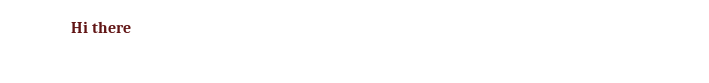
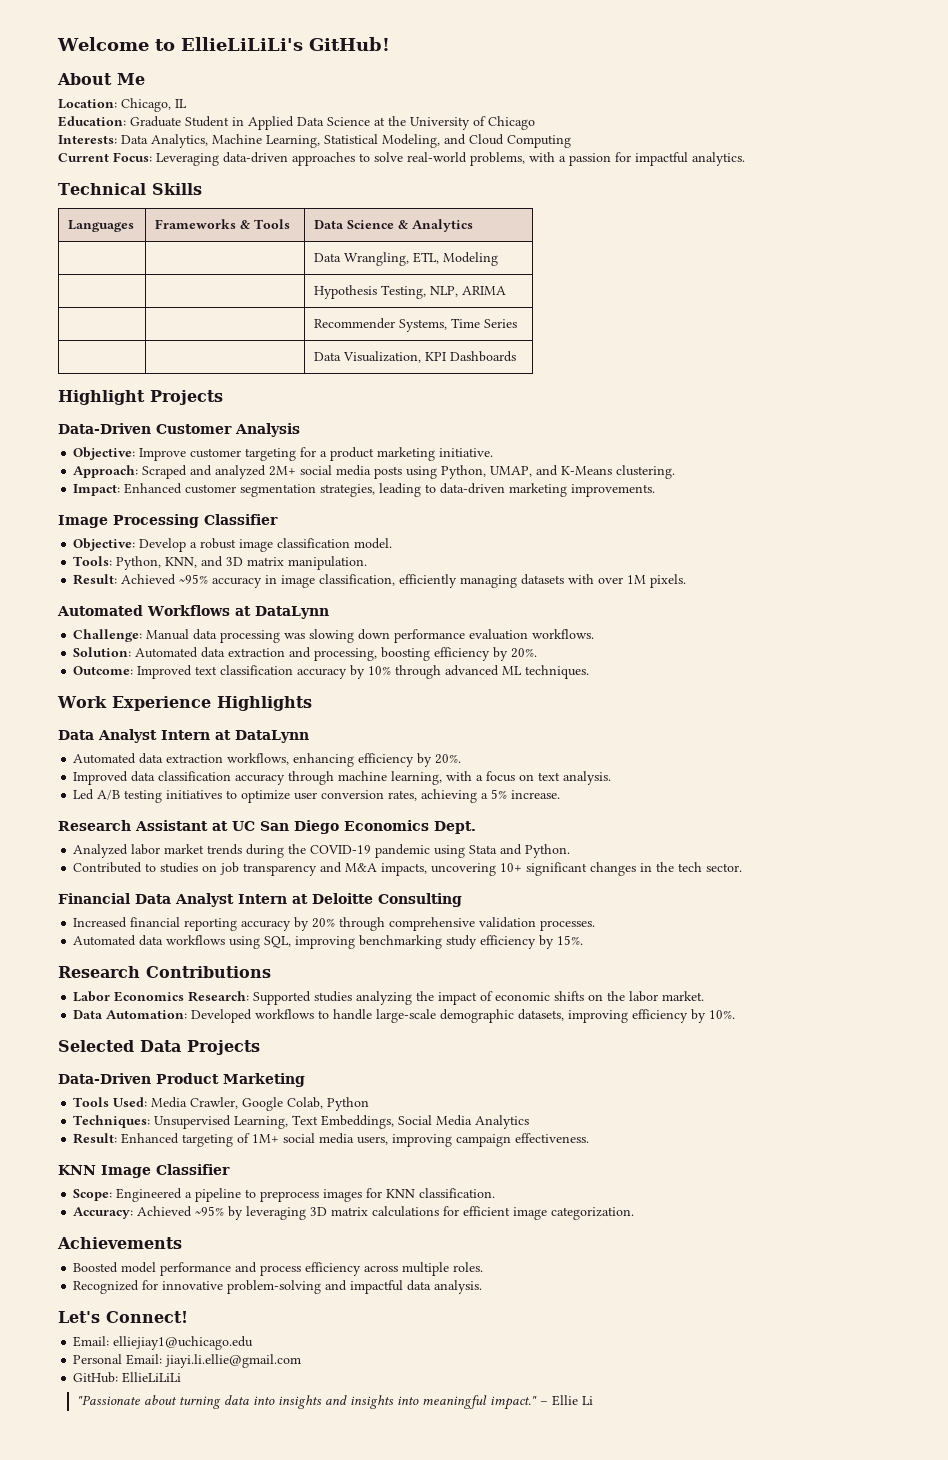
[71,21,132,33] Hi there -> [57,37,390,51] [57,73,145,85] [58,98,187,112] [58,116,535,130] [58,134,571,148] [58,152,745,166] [58,183,202,195] [68,220,135,232] [155,219,291,229] [314,219,474,232] [314,252,499,266] [314,285,507,299] [314,318,518,332] [314,351,517,363] [58,390,223,405] [58,423,300,437] [73,447,494,461] [73,465,676,479] [73,483,656,497] [58,514,278,528] [73,538,393,552] [73,556,368,570] [73,574,687,588] [57,605,329,619] [73,629,595,643] [73,647,538,661] [73,665,590,679] [57,696,312,711] [58,729,309,743] [73,753,462,767] [73,771,612,785] [73,789,561,803] [58,820,476,834] [73,844,571,858] [73,862,743,876] [58,893,462,907] [73,917,596,931] [73,935,584,949] [58,966,271,978] [73,991,705,1005] [73,1009,736,1023] [58,1040,260,1055] [58,1073,305,1087] [73,1097,370,1111] [73,1115,530,1129] [73,1133,590,1147] [58,1164,230,1178] [73,1188,496,1202] [73,1206,635,1220] [57,1237,182,1249] [73,1262,484,1276] [73,1280,483,1294] [58,1311,188,1323] [73,1336,254,1350] [73,1354,302,1368] [73,1372,182,1383] [77,1395,594,1410] Welcome to EllieLiLiLi's GitHub! // About Me // Location: Chicago, IL // Education: Graduate Student in Applied Data Science at the University of Chicago // Interests: Data Analytics, Machine Learning, Statistical Modeling, and Cloud Computing // Current Focus: Leveraging data-driven approaches to solve real-world problems, with a passion for impactful analytics. // Technical Skills // Languages | Frameworks & Tools | Data Science & Analytics // | | Data Wrangling, ETL, Modeling // | | Hypothesis Testing, NLP, ARIMA // | | Recommender Systems, Time Series // | | Data Visualization, KPI Dashboards // Highlight Projects // Data-Driven Customer Analysis // Objective: Improve customer targeting for a product marketing initiative. // Approach: Scraped and analyzed 2M+ social media posts using Python, UMAP, and K-Means clustering. // Impact: Enhanced customer segmentation strategies, leading to data-driven marketing improvements. // Image Processing Classifier // Objective: Develop a robust image classification model. // Tools: Python, KNN, and 3D matrix manipulation. // Result: Achieved ~95% accuracy in image classification, efficiently managing datasets with over 1M pixels. // Automated Workflows at DataLynn // Challenge: Manual data processing was slowing down performance evaluation workflows. // Solution: Automated data extraction and processing, boosting efficiency by 20%. // Outcome: Improved text classification accuracy by 10% through advanced ML techniques. // Work Experience Highlights // Data Analyst Intern at DataLynn // Automated data extraction workflows, enhancing efficiency by 20%. // Improved data classification accuracy through machine learning, with a focus on text analysis. // Led A/B testing initiatives to optimize user conversion rates, achieving a 5% increase. // Research Assistant at UC San Diego Economics Dept. // Analyzed labor market trends during the COVID-19 pandemic using Stata and Python. // Contributed to studies on job transparency and M&A impacts, uncovering 10+ significant changes in the tech sector. // Financial Data Analyst Intern at Deloitte Consulting // Increased financial reporting accuracy by 20% through comprehensive validation processes. // Automated data workflows using SQL, improving benchmarking study efficiency by 15%. // Research Contributions // Labor Economics Research: Supported studies analyzing the impact of economic shifts on the labor market. // Data Automation: Developed workflows to handle large-scale demographic datasets, improving efficiency by 10%. // Selected Data Projects // Data-Driven Product Marketing // Tools Used: Media Crawler, Google Colab, Python // Techniques: Unsupervised Learning, Text Embeddings, Social Media Analytics // Result: Enhanced targeting of 1M+ social media users, improving campaign effectiveness. // KNN Image Classifier // Scope: Engineered a pipeline to preprocess images for KNN classification. // Accuracy: Achieved ~95% by leveraging 3D matrix calculations for efficient image categorization. // Achievements // Boosted model performance and process efficiency across multiple roles. // Recognized for innovative problem-solving and impactful data analysis. // Let's Connect! // Email: elliejiay1@uchicago.edu // Personal Email: jiayi.li.ellie@gmail.com // GitHub: EllieLiLiLi // "Passionate about turning data into insights and insights into meaningful impact." – Ellie Li

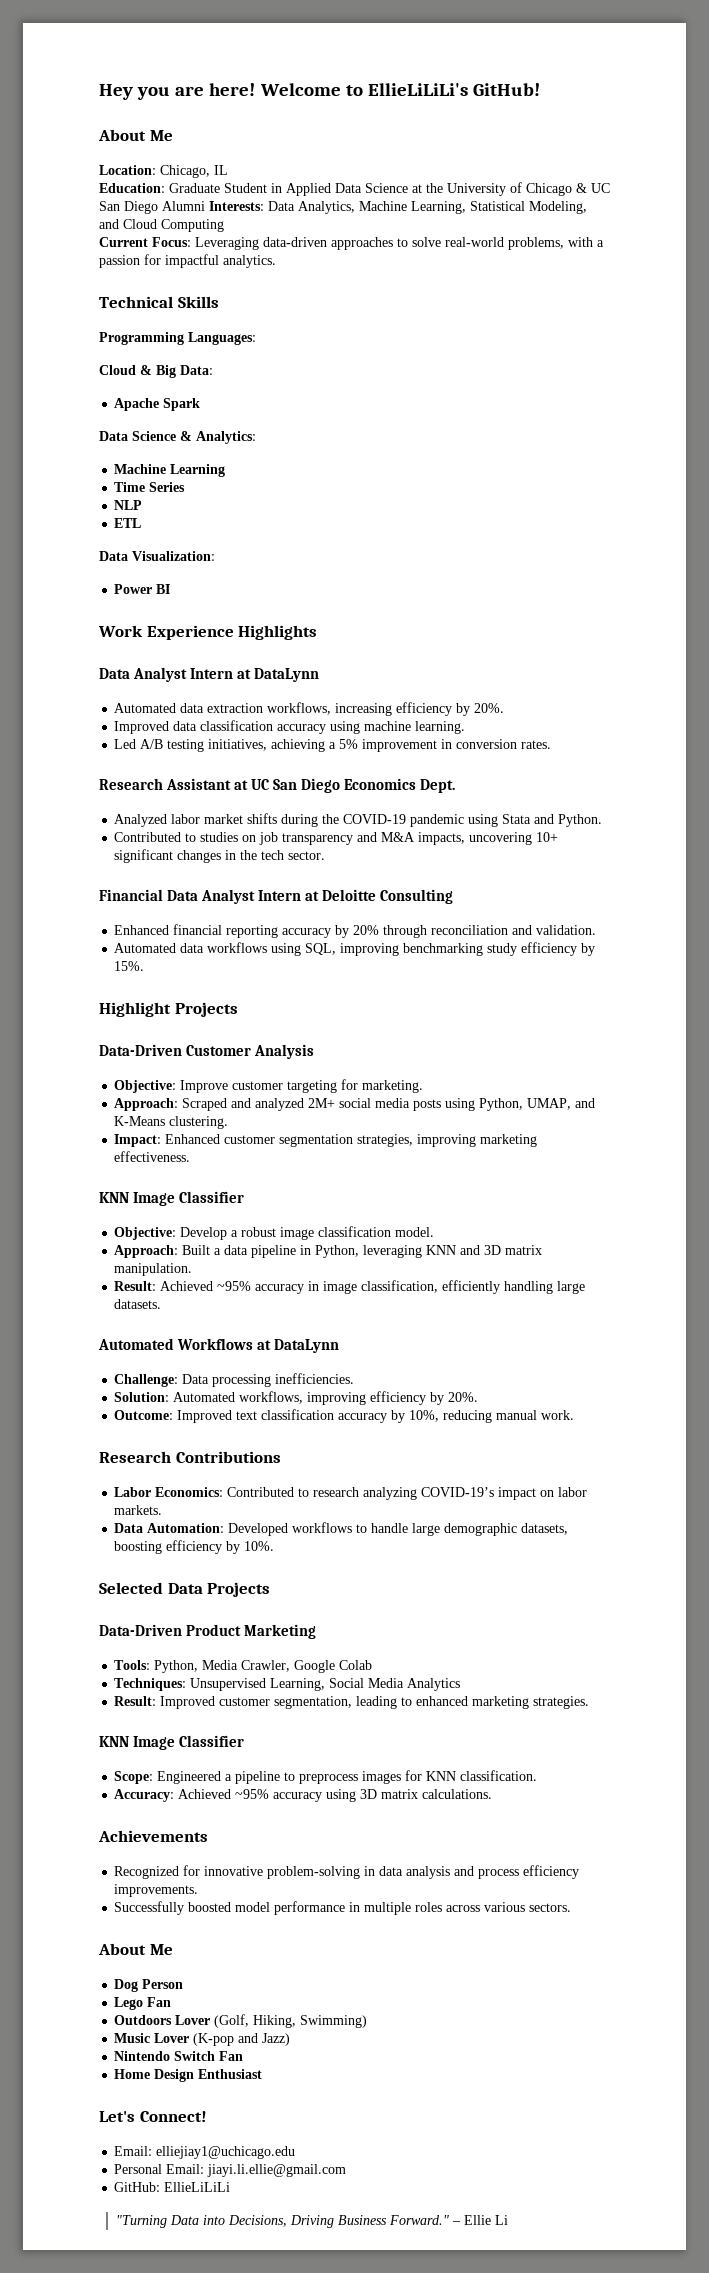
(57, 44) none -> [99,83,256,100] Hey you are here!
(535, 123) // -> [576,183,610,193] [99,201,205,214] & UC San Diego Alumni
[68,220,135,232] [155,219,291,229] [314,219,474,232] [314,252,499,266] [314,285,507,299] [314,318,518,332] [314,351,517,363] [58,390,223,405] [58,423,300,437] [73,447,494,461] [73,465,676,479] [73,483,656,497] [58,514,278,528] [73,538,393,552] [73,556,368,570] [73,574,687,588] [57,605,329,619] [73,629,595,643] [73,647,538,661] [73,665,590,679] // Languages | Frameworks & Tools | Data Science & Analytics // | | Data Wrangling, ETL, Modeling // | | Hypothesis Testing, NLP, ARIMA // | | Recommender Systems, Time Series // | | Data Visualization, KPI Dashboards // Highlight Projects // Data-Driven Customer Analysis // Objective: Improve customer targeting for a product marketing initiative. // Approach: Scraped and analyzed 2M+ social media posts using Python, UMAP, and K-Means clustering. // Impact: Enhanced customer segmentation strategies, leading to data-driven marketing improvements. // Image Processing Classifier // Objective: Develop a robust image classification model. // Tools: Python, KNN, and 3D matrix manipulation. // Result: Achieved ~95% accuracy in image classification, efficiently managing datasets with over 1M pixels. // Automated Workflows at DataLynn // Challenge: Manual data processing was slowing down performance evaluation workflows. // Solution: Automated data extraction and processing, boosting efficiency by 20%. // Outcome: Improved text classification accuracy by 10% through advanced ML techniques. -> [99,332,256,345] [99,365,213,378] [114,398,201,411] [99,431,256,444] [114,464,226,477] [114,482,186,492] [114,500,143,510] [114,518,142,528] [99,551,215,561] [114,584,171,594] // Programming Languages: // Cloud & Big Data: // Apache Spark // Data Science & Analytics: // Machine Learning // Time Series // NLP // ETL // Data Visualization: // Power BI
[293,753,355,767] enhancing -> [335,703,393,716] increasing
[288,771,612,785] [73,789,561,803] through machine learning, with a focus on text analysis. // Led A/B testing initiatives to optimize user conversion rates, achieving a 5% increase. -> [330,721,466,734] [114,739,552,752] using machine learning. // Led A/B testing initiatives, achieving a 5% improvement in conversion rates.
[207,844,243,855] trends -> [247,813,278,824] shifts
[73,917,128,928] Increased -> [114,925,170,935] Enhanced
[389,917,596,931] comprehensive validation processes. -> [431,925,597,935] reconciliation and validation.
[58,966,271,978] [73,991,705,1005] Research Contributions // Labor Economics Research: Supported studies analyzing the impact of economic shifts on the labor market. -> [99,1002,238,1017] [99,1044,315,1059] [114,1079,424,1093] [114,1098,596,1111] [114,1116,229,1129] [114,1134,538,1147] [114,1151,191,1162] [99,1191,245,1206] [114,1226,435,1240] [114,1245,543,1258] [114,1263,193,1276] [114,1280,586,1294] [114,1299,162,1309] [98,1338,340,1353] [114,1373,355,1387] [114,1391,479,1405] [114,1409,575,1423] [99,1451,281,1463] [114,1487,588,1500] [114,1505,163,1515] Highlight Projects // Data-Driven Customer Analysis // Objective: Improve customer targeting for marketing. // Approach: Scraped and analyzed 2M+ social media posts using Python, UMAP, and K-Means clustering. // Impact: Enhanced customer segmentation strategies, improving marketing effectiveness. // KNN Image Classifier // Objective: Develop a robust image classification model. // Approach: Built a data pipeline in Python, leveraging KNN and 3D matrix manipulation. // Result: Achieved ~95% accuracy in image classification, efficiently handling large datasets. // Automated Workflows at DataLynn // Challenge: Data processing inefficiencies. // Solution: Automated workflows, improving efficiency by 20%. // Outcome: Improved text classification accuracy by 10%, reducing manual work. // Research Contributions // Labor Economics: Contributed to research analyzing COVID-19’s impact on labor markets.
[376,1009,437,1023] large-scale -> [412,1523,441,1536] large
[568,1010,629,1023] improving -> [114,1541,163,1554] boosting
[73,1097,148,1107] Tools Used: -> [114,1660,199,1673] Tools: Python,
[287,1097,370,1111] Colab, Python -> [339,1660,373,1670] Colab
[292,1115,395,1129] Text Embeddings, -> (326, 1684) none
[121,1133,590,1147] Enhanced targeting of 1M+ social media users, improving campaign effectiveness. -> [160,1696,590,1709] Improved customer segmentation, leading to enhanced marketing strategies.
[228,1206,635,1220] [57,1237,182,1249] [73,1262,484,1276] [73,1280,483,1294] by leveraging 3D matrix calculations for efficient image categorization. // Achievements // Boosted model performance and process efficiency across multiple roles. // Recognized for innovative problem-solving and impactful data analysis. -> [273,1789,493,1802] [98,1830,208,1842] [114,1865,580,1879] [114,1884,199,1897] [114,1901,572,1915] [98,1943,173,1955] [114,1979,184,1992] [114,1997,172,2010] [114,2014,368,2028] [114,2033,291,2046] [114,2051,244,2061] [114,2069,263,2082] accuracy using 3D matrix calculations. // Achievements // Recognized for innovative problem-solving in data analysis and process efficiency improvements. // Successfully boosted model performance in multiple roles across various sectors. // About Me // Dog Person // Lego Fan // Outdoors Lover (Golf, Hiking, Swimming) // Music Lover (K-pop and Jazz) // Nintendo Switch Fan // Home Design Enthusiast
[77,1395,538,1410] "Passionate about turning data into insights and insights into meaningful impact." -> [115,2215,449,2228] "Turning Data into Decisions, Driving Business Forward."

